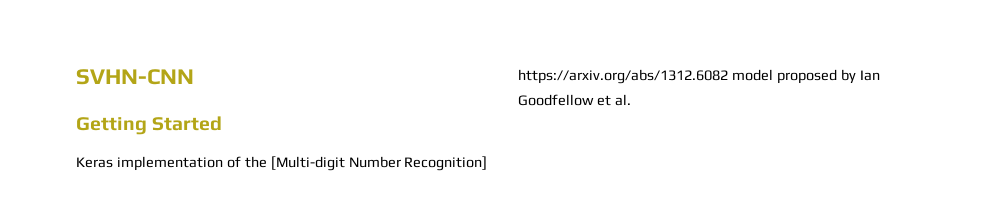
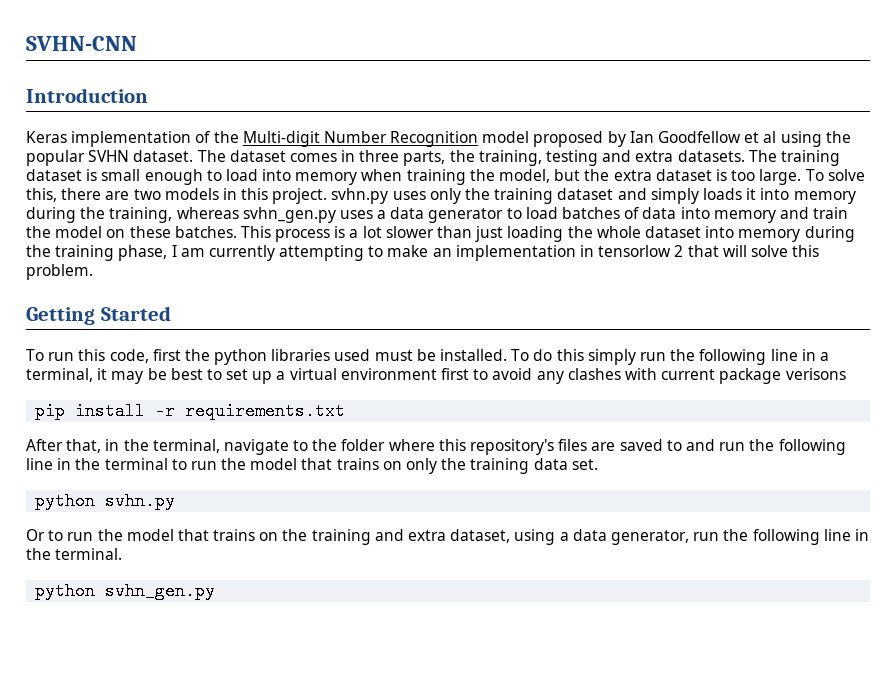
[76,116,223,135] Getting Started -> [26,88,148,103] Introduction
[270,156,488,171] [518,69,728,84] [Multi-digit Number Recognition] https://arxiv.org/abs/1312.6082 -> [242,131,479,147] Multi-digit Number Recognition
[614,94,631,106] al. -> [763,131,851,147] [26,150,840,166] [26,169,865,185] [26,188,856,204] [26,207,849,223] [26,226,855,242] [26,245,820,261] [26,264,93,280] [26,306,171,325] [26,349,829,365] [26,368,846,384] [35,402,346,420] [26,439,846,455] [26,458,598,474] [35,492,176,510] [26,529,869,545] [26,548,123,560] [35,582,216,600] al using the popular SVHN dataset. The dataset comes in three parts, the training, testing and extra datasets. The training dataset is small enough to load into memory when training the model, but the extra dataset is too large. To solve this, there are two models in this project. svhn.py uses only the training dataset and simply loads it into memory during the training, whereas svhn_gen.py uses a data generator to load batches of data into memory and train the model on these batches. This process is a lot slower than just loading the whole dataset into memory during the training phase, I am currently attempting to make an implementation in tensorlow 2 that will solve this problem. // Getting Started // To run this code, first the python libraries used must be installed. To do this simply run the following line in a terminal, it may be best to set up a virtual environment first to avoid any clashes with current package verisons // pip install -r requirements.txt // After that, in the terminal, navigate to the folder where this repository's files are saved to and run the following line in the terminal to run the model that trains on only the training data set. // python svhn.py // Or to run the model that trains on the training and extra dataset, using a data generator, run the following line in the terminal. // python svhn_gen.py

